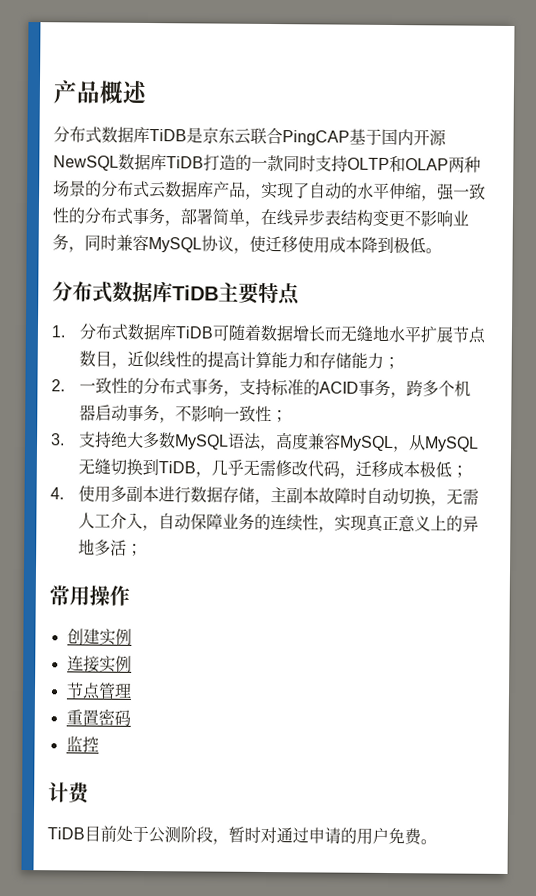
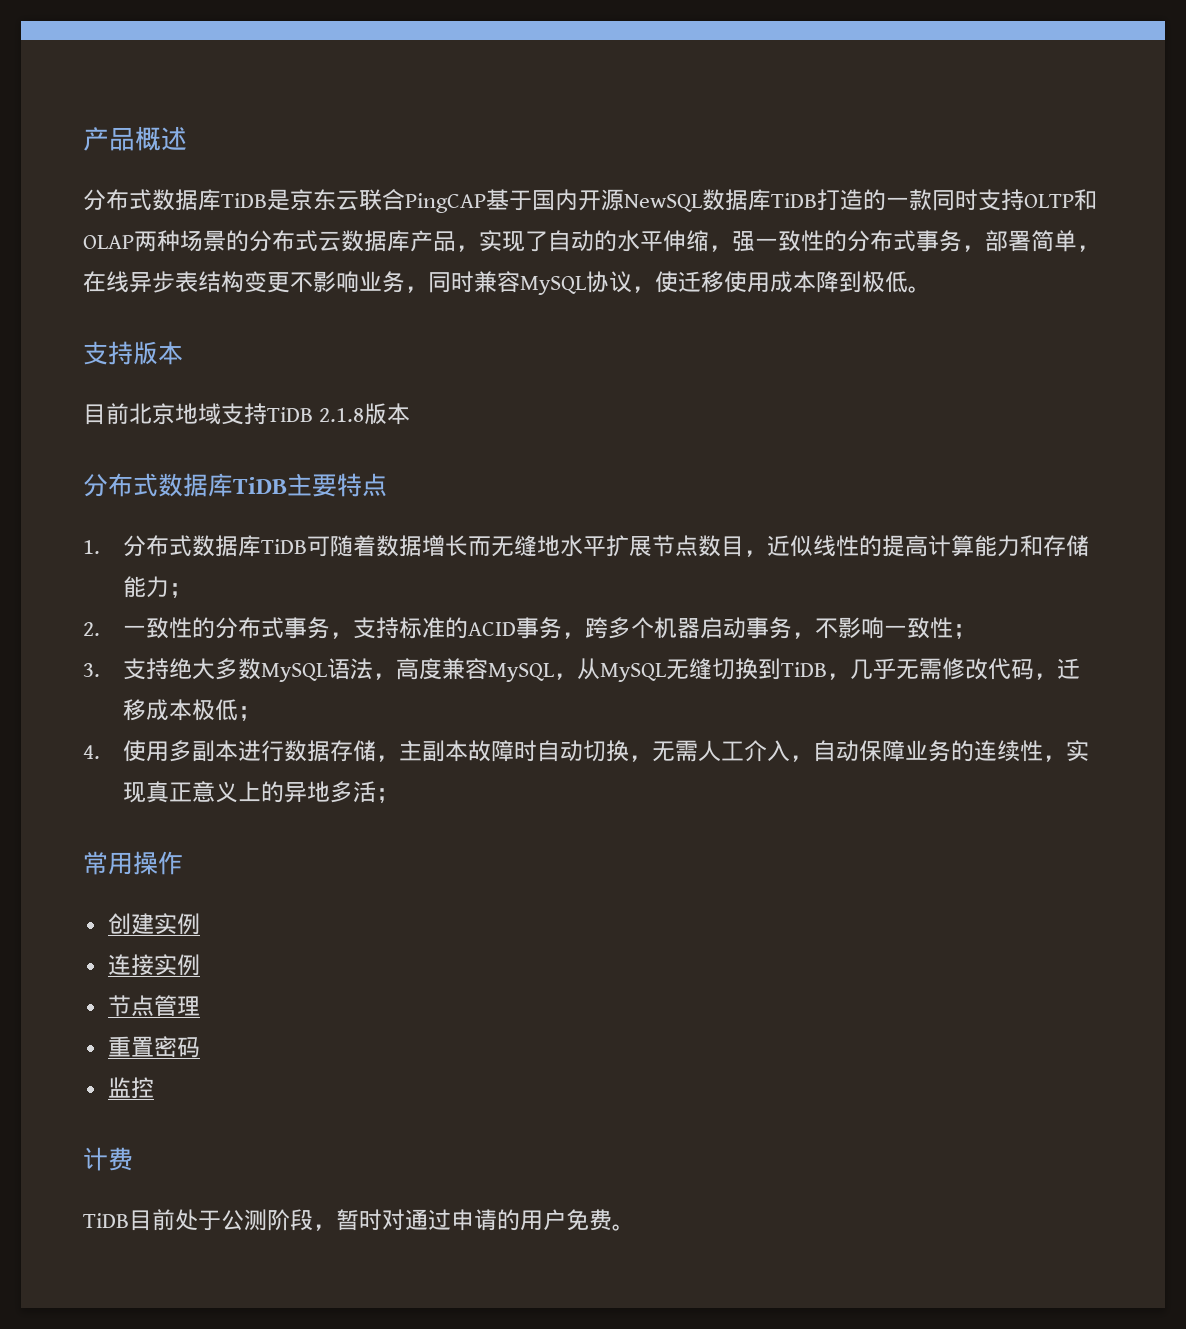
(442, 251) none -> [83,341,183,365] [83,403,411,425] // 支持版本 // 目前北京地域支持TiDB 2.1.8版本

